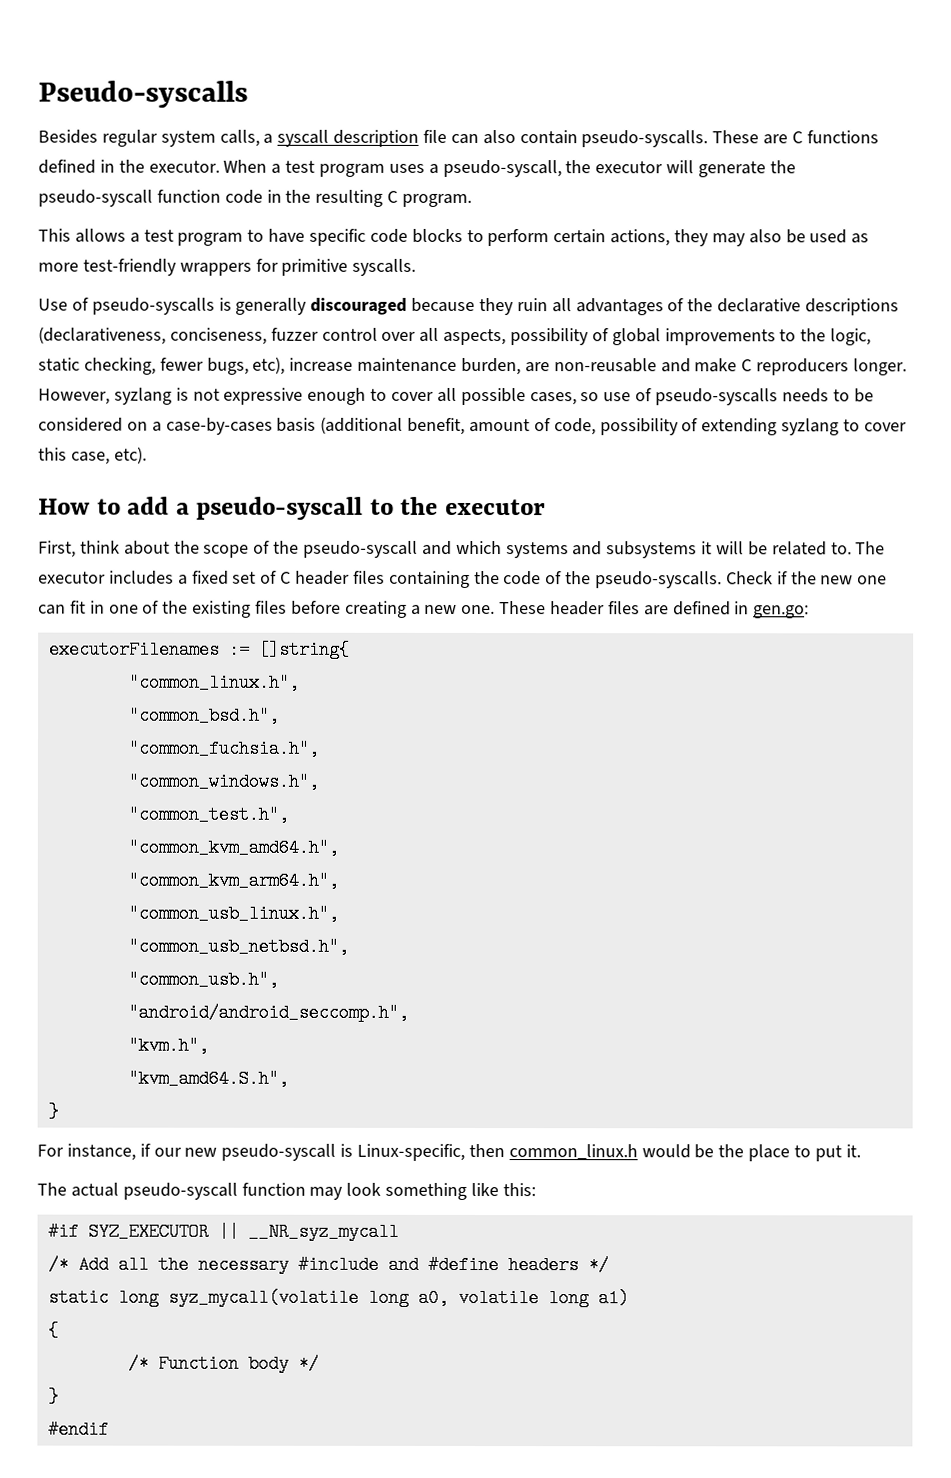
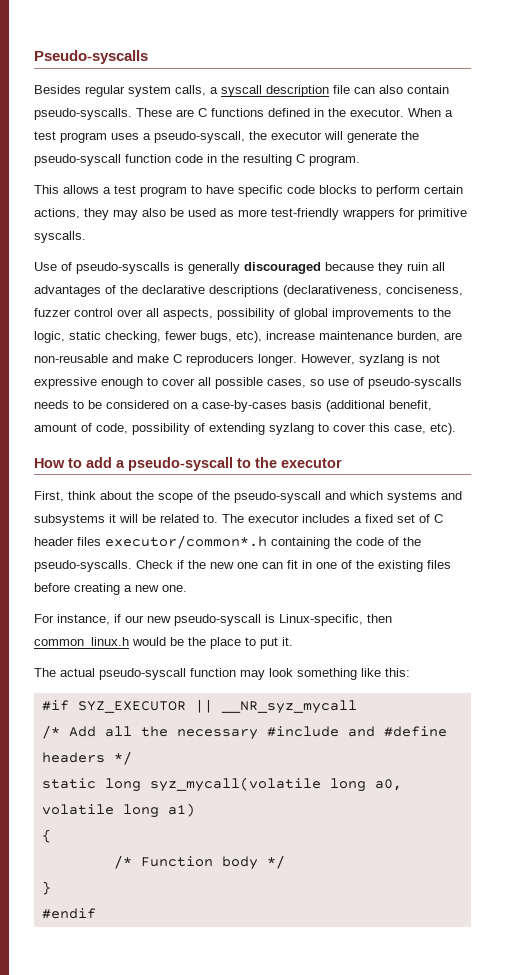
(385, 577) none -> [105,535,267,549] executor/common*.h
[499,601,810,619] [48,640,350,659] [128,673,300,692] [128,706,280,725] [127,739,319,758] [127,772,319,791] [127,805,289,824] [127,838,339,857] [127,871,339,890] [127,904,339,923] [127,937,349,956] [127,970,279,989] [127,1003,409,1022] [127,1036,209,1055] [127,1069,289,1088] [47,1102,59,1121] These header files are defined in gen.go: // executorFilenames := []string{ // "common_linux.h", // "common_bsd.h", // "common_fuchsia.h", // "common_windows.h", // "common_test.h", // "common_kvm_amd64.h", // "common_kvm_arm64.h", // "common_usb_linux.h", // "common_usb_netbsd.h", // "common_usb.h", // "android/android_seccomp.h", // "kvm.h", // "kvm_amd64.S.h", // } -> (187, 588) none

